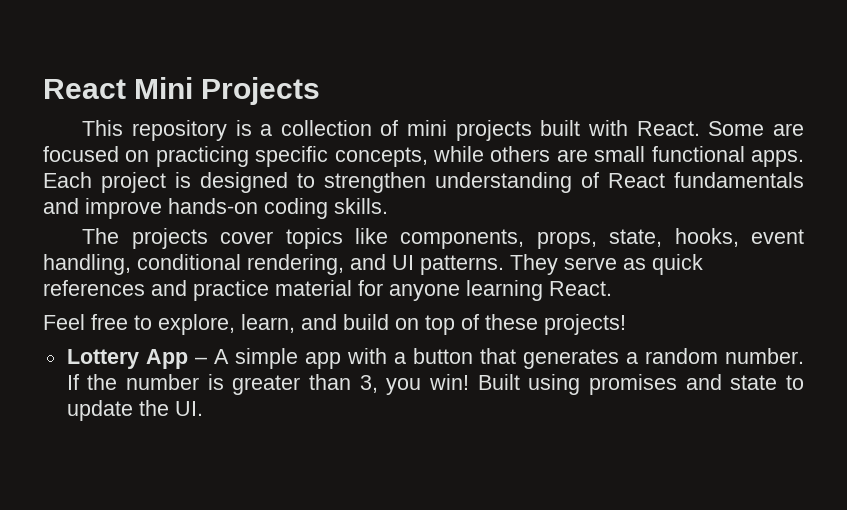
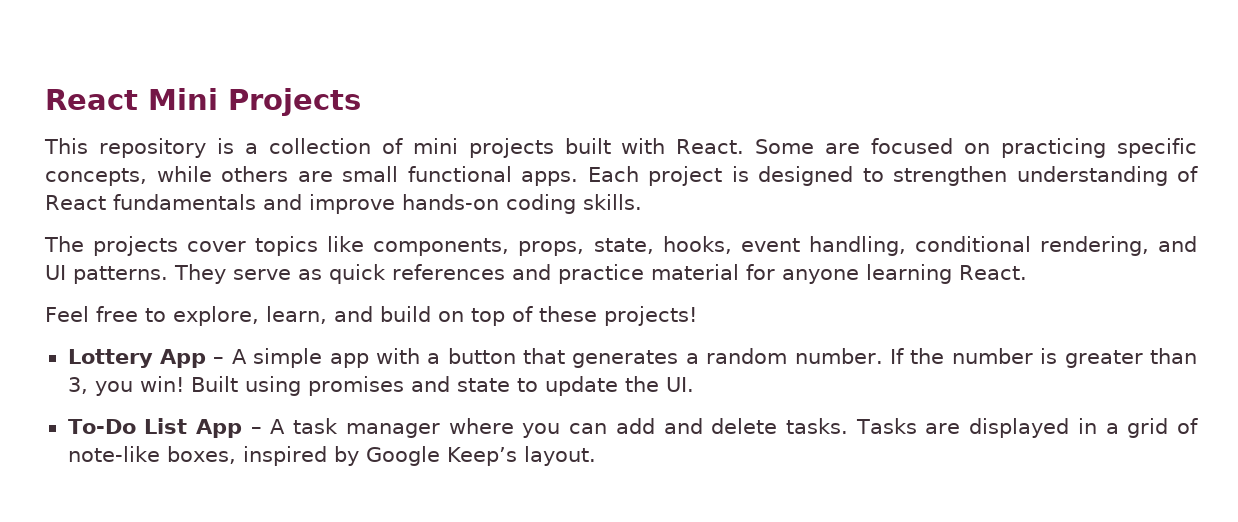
(203, 408) none -> [67,418,1198,438] [67,446,597,466] // To-Do List App – A task manager where you can add and delete tasks. Tasks are displayed in a grid of note-like boxes, inspired by Google Keep’s layout.

